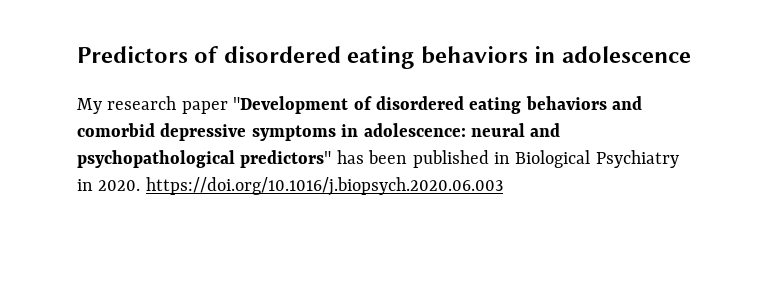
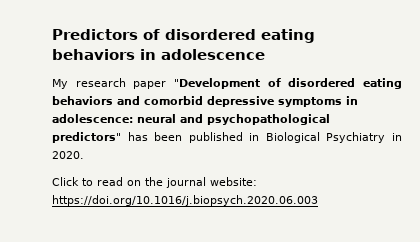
(141, 185) none -> [52,177,257,188] // Click to read on the journal website:

